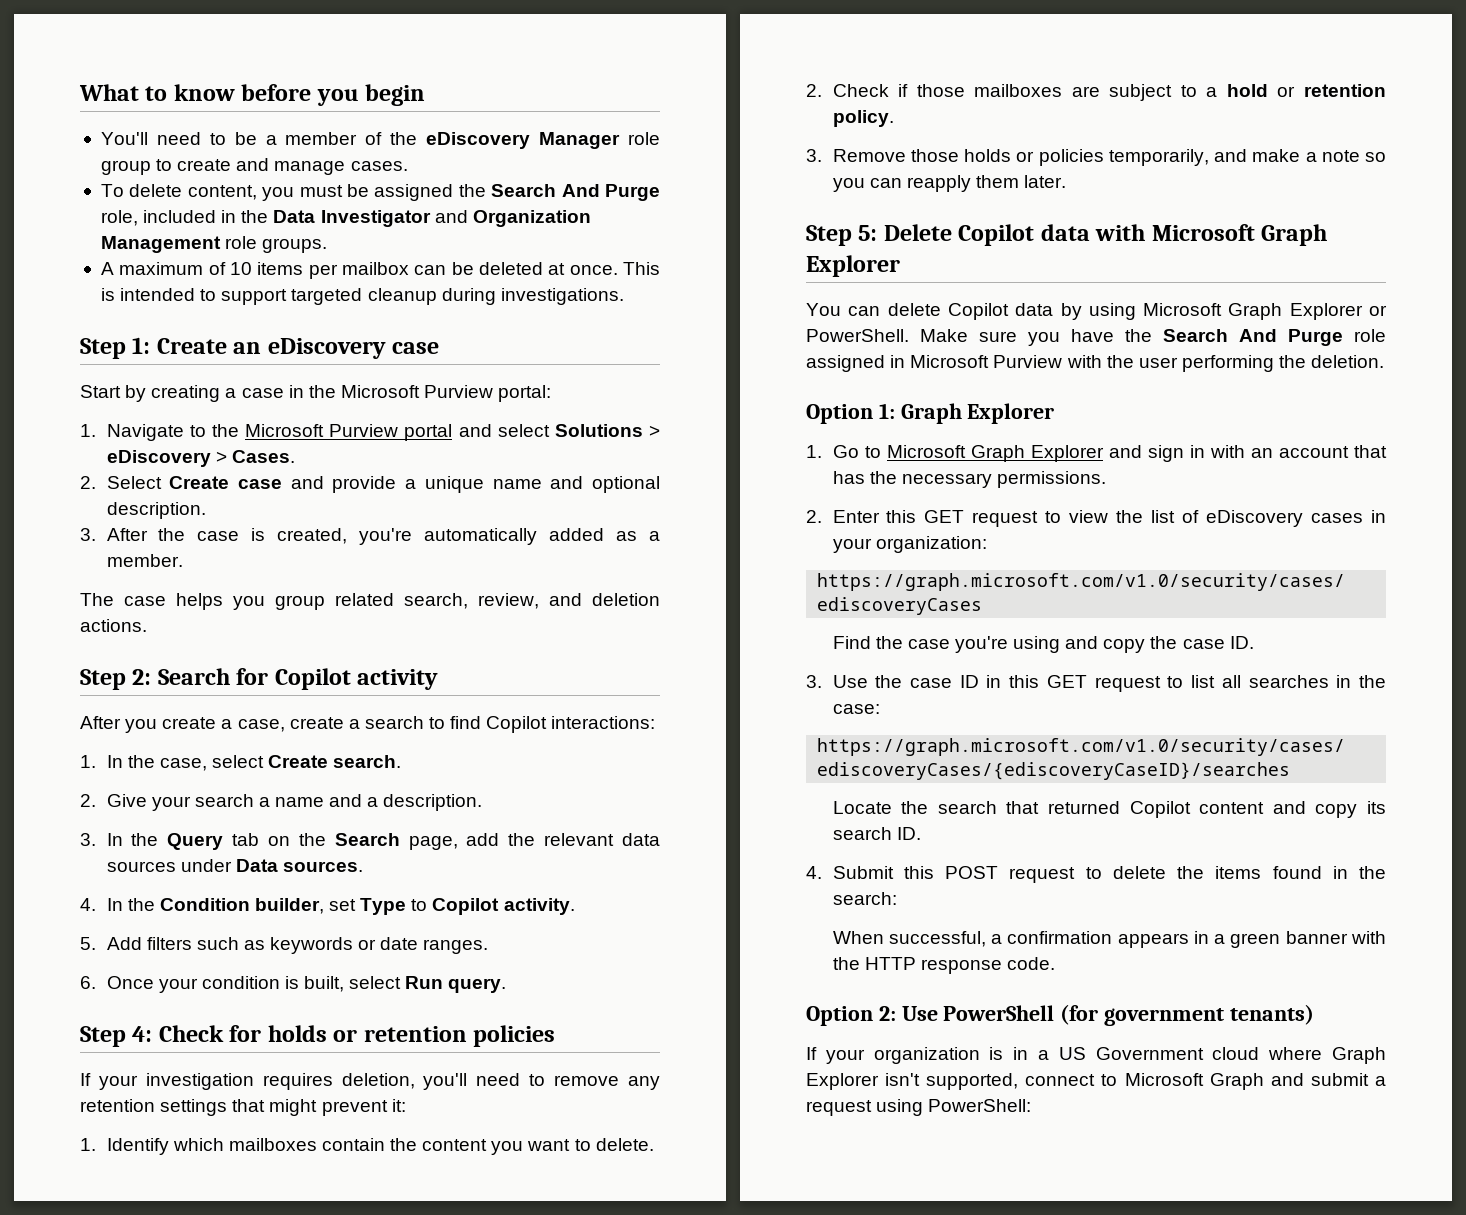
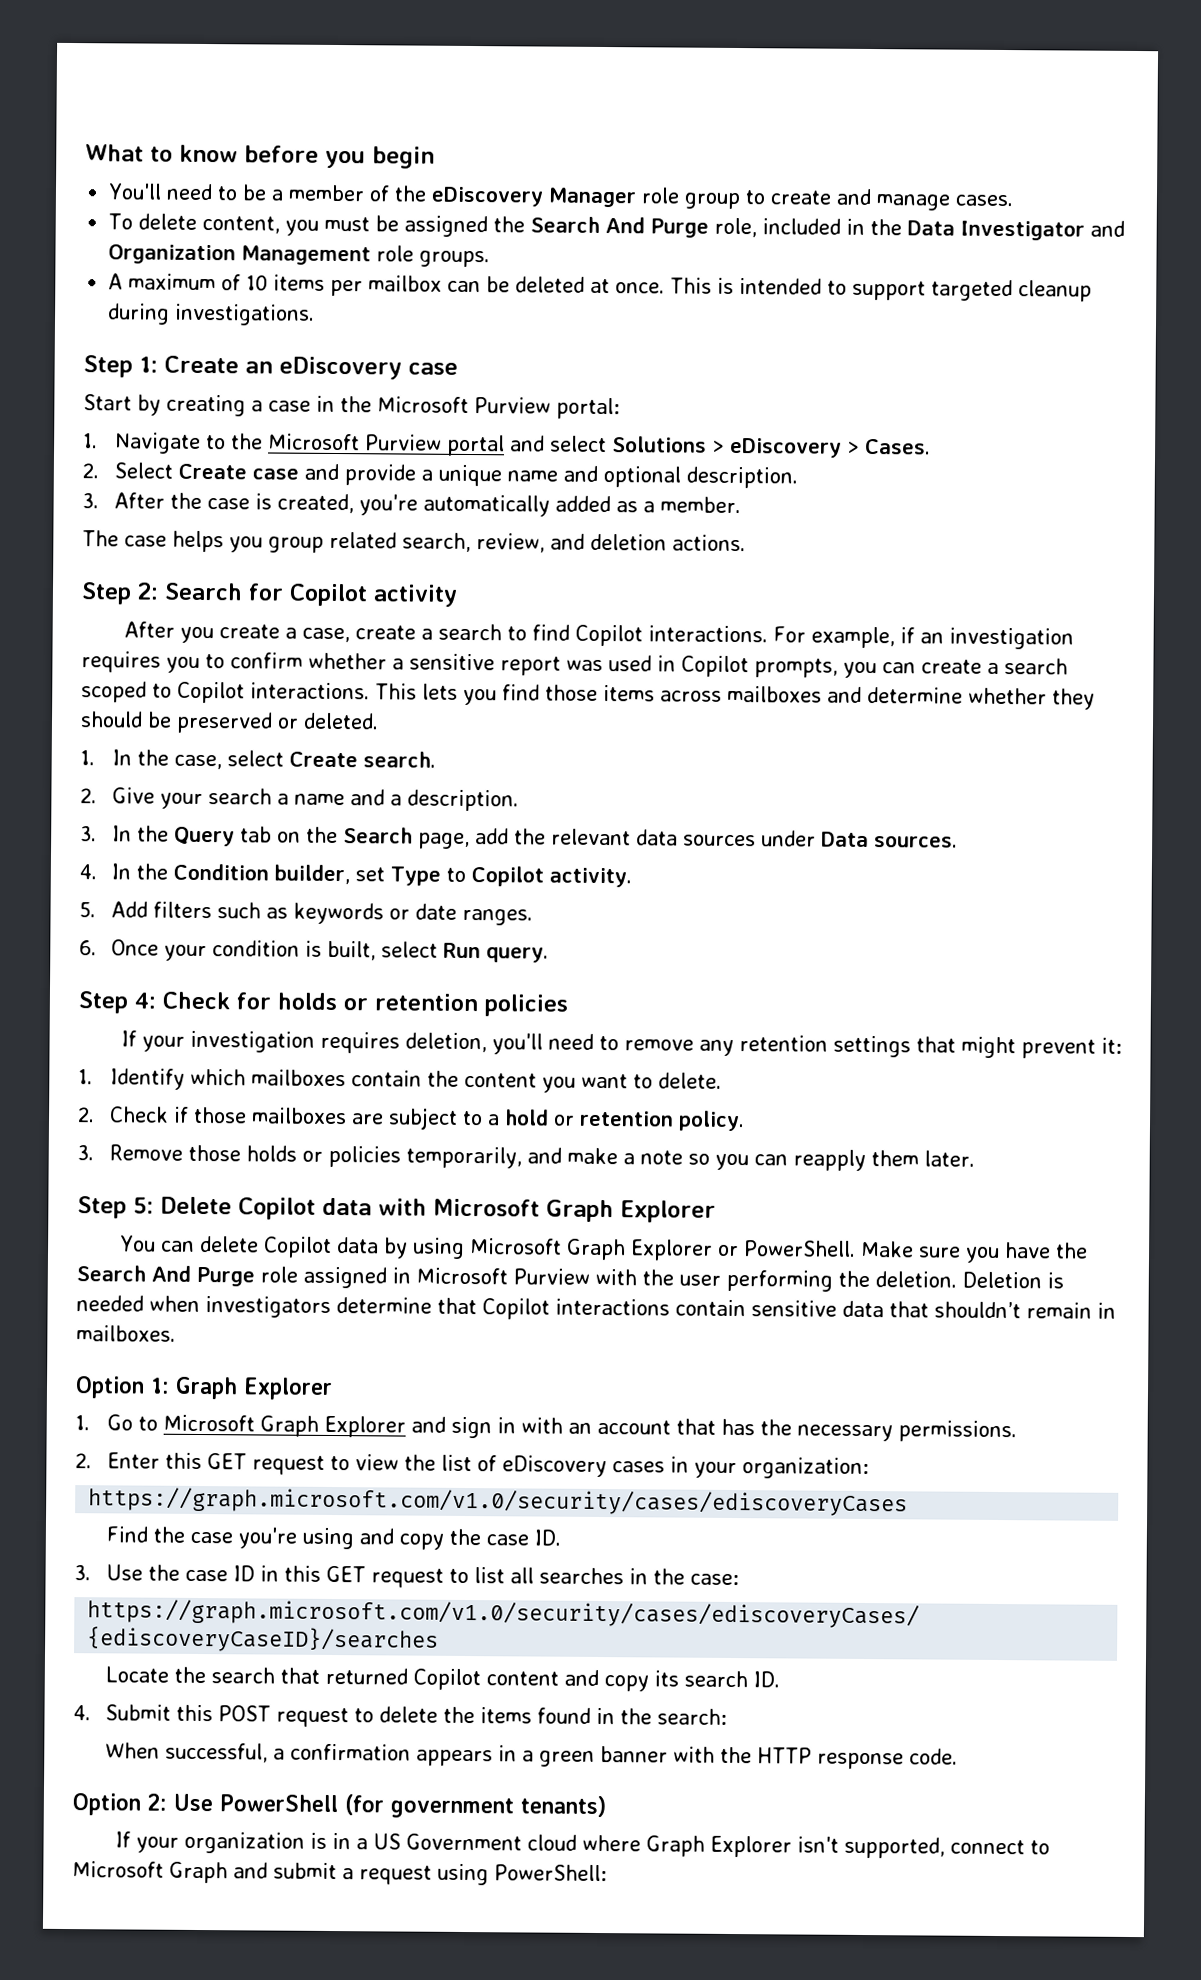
[551,716,656,729] interactions: -> [647,625,1074,650] [81,651,1068,679] [81,681,1095,710] [80,711,379,734] interactions. For example, if an investigation requires you to confirm whether a sensitive report was used in Copilot prompts, you can create a search scoped to Copilot interactions. This lets you find those items across mailboxes and determine whether they should be preserved or deleted.
(1385, 361) none -> [962,1271,1064,1289] [76,1295,1116,1320] [76,1325,176,1342] Deletion is needed when investigators determine that Copilot interactions contain sensitive data that shouldn’t remain in mailboxes.

